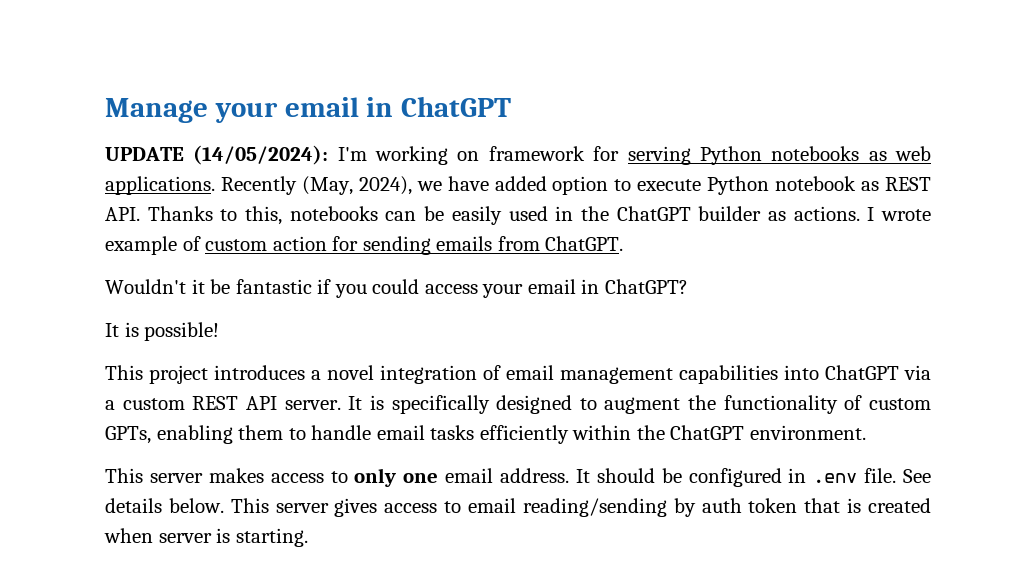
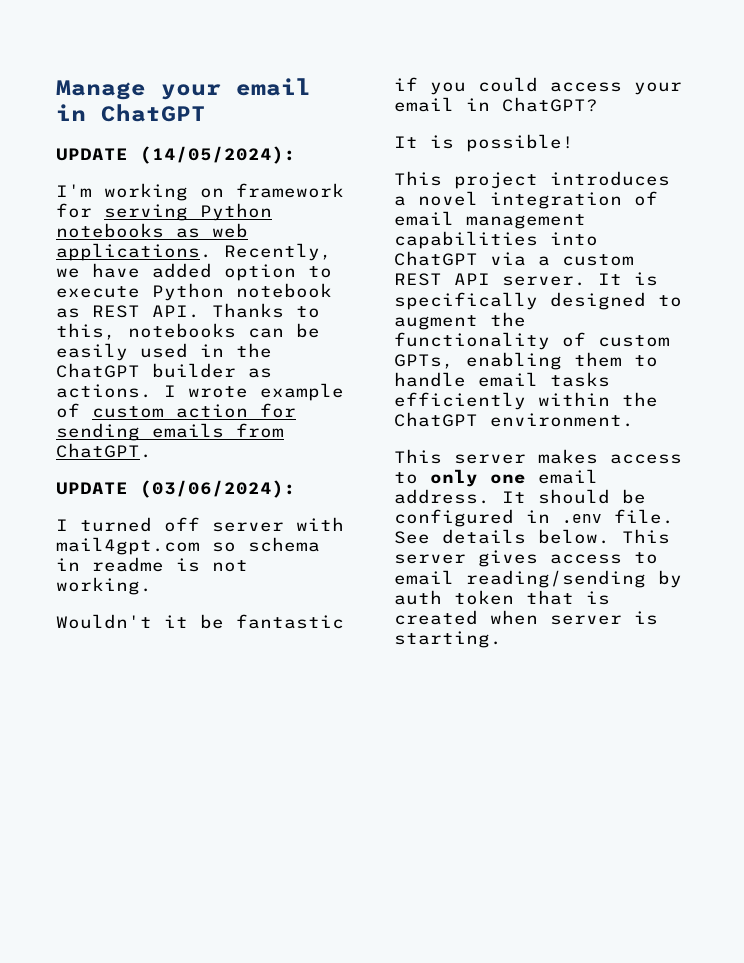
(329, 155) none -> (296, 155) //
[220,176,412,195] Recently (May, 2024), -> [224,243,332,261] Recently,
(624, 243) none -> [56,480,296,498] [56,517,344,532] [56,537,320,555] [56,557,248,572] [56,577,152,595] // UPDATE (03/06/2024): // I turned off server with mail4gpt.com so schema in readme is not working.

